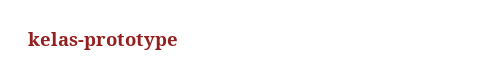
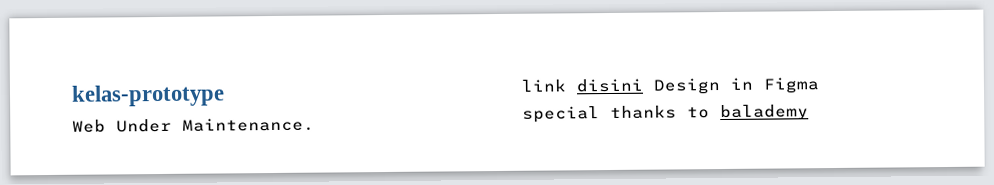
(178, 41) none -> [72,117,315,133] [521,77,820,95] [522,104,809,123] // Web Under Maintenance. // link disini Design in Figma // special thanks to balademy

